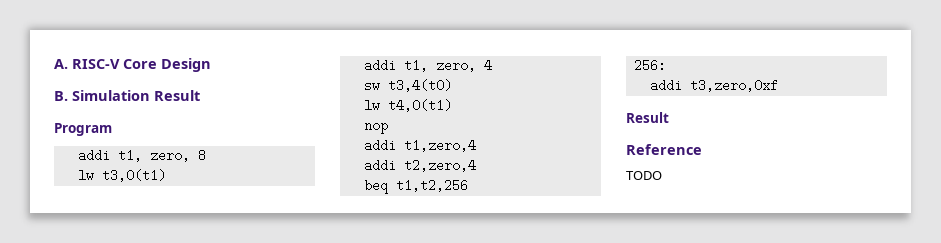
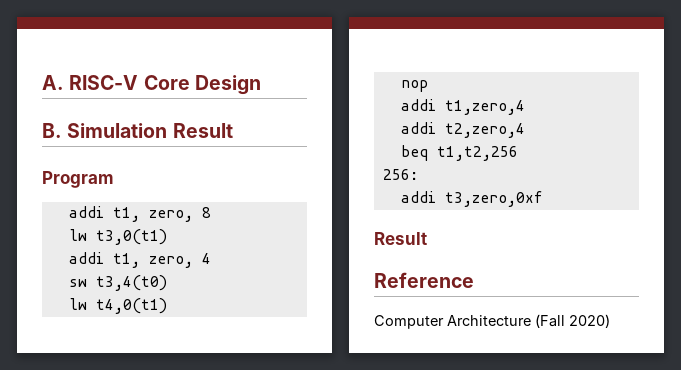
[626,171,662,180] TODO -> [374,314,610,329] Computer Architecture (Fall 2020)

